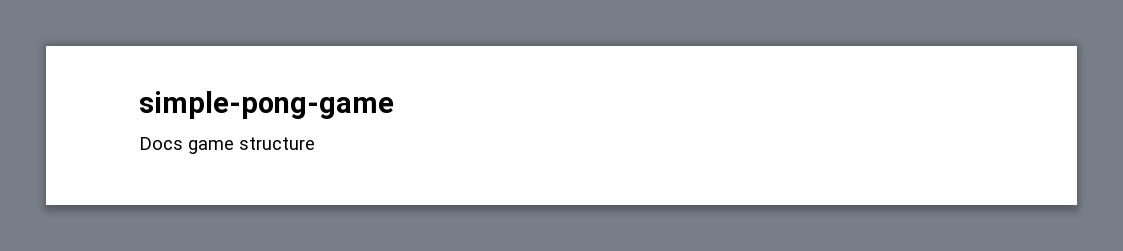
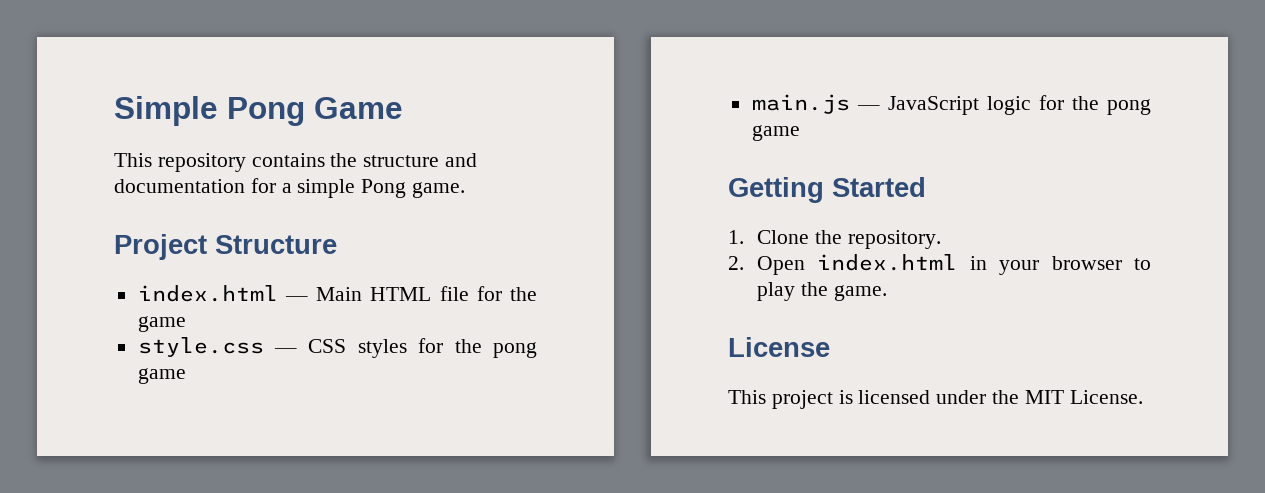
[139,91,394,119] [139,137,315,154] simple-pong-game // Docs game structure -> [114,96,403,126] [114,153,478,172] [114,178,466,198] [114,234,337,260] [137,285,537,302] [137,316,186,332] [137,337,537,358] [137,368,186,384] [751,94,1151,115] [751,125,800,141] [728,177,926,203] [728,230,941,249] [728,254,1151,275] [757,282,887,301] [728,337,830,357] [728,390,1143,409] Simple Pong Game // This repository contains the structure and documentation for a simple Pong game. // Project Structure // index.html — Main HTML file for the game // style.css — CSS styles for the pong game // main.js — JavaScript logic for the pong game // Getting Started // 1. Clone the repository. // 2. Open index.html in your browser to play the game. // License // This project is licensed under the MIT License.

